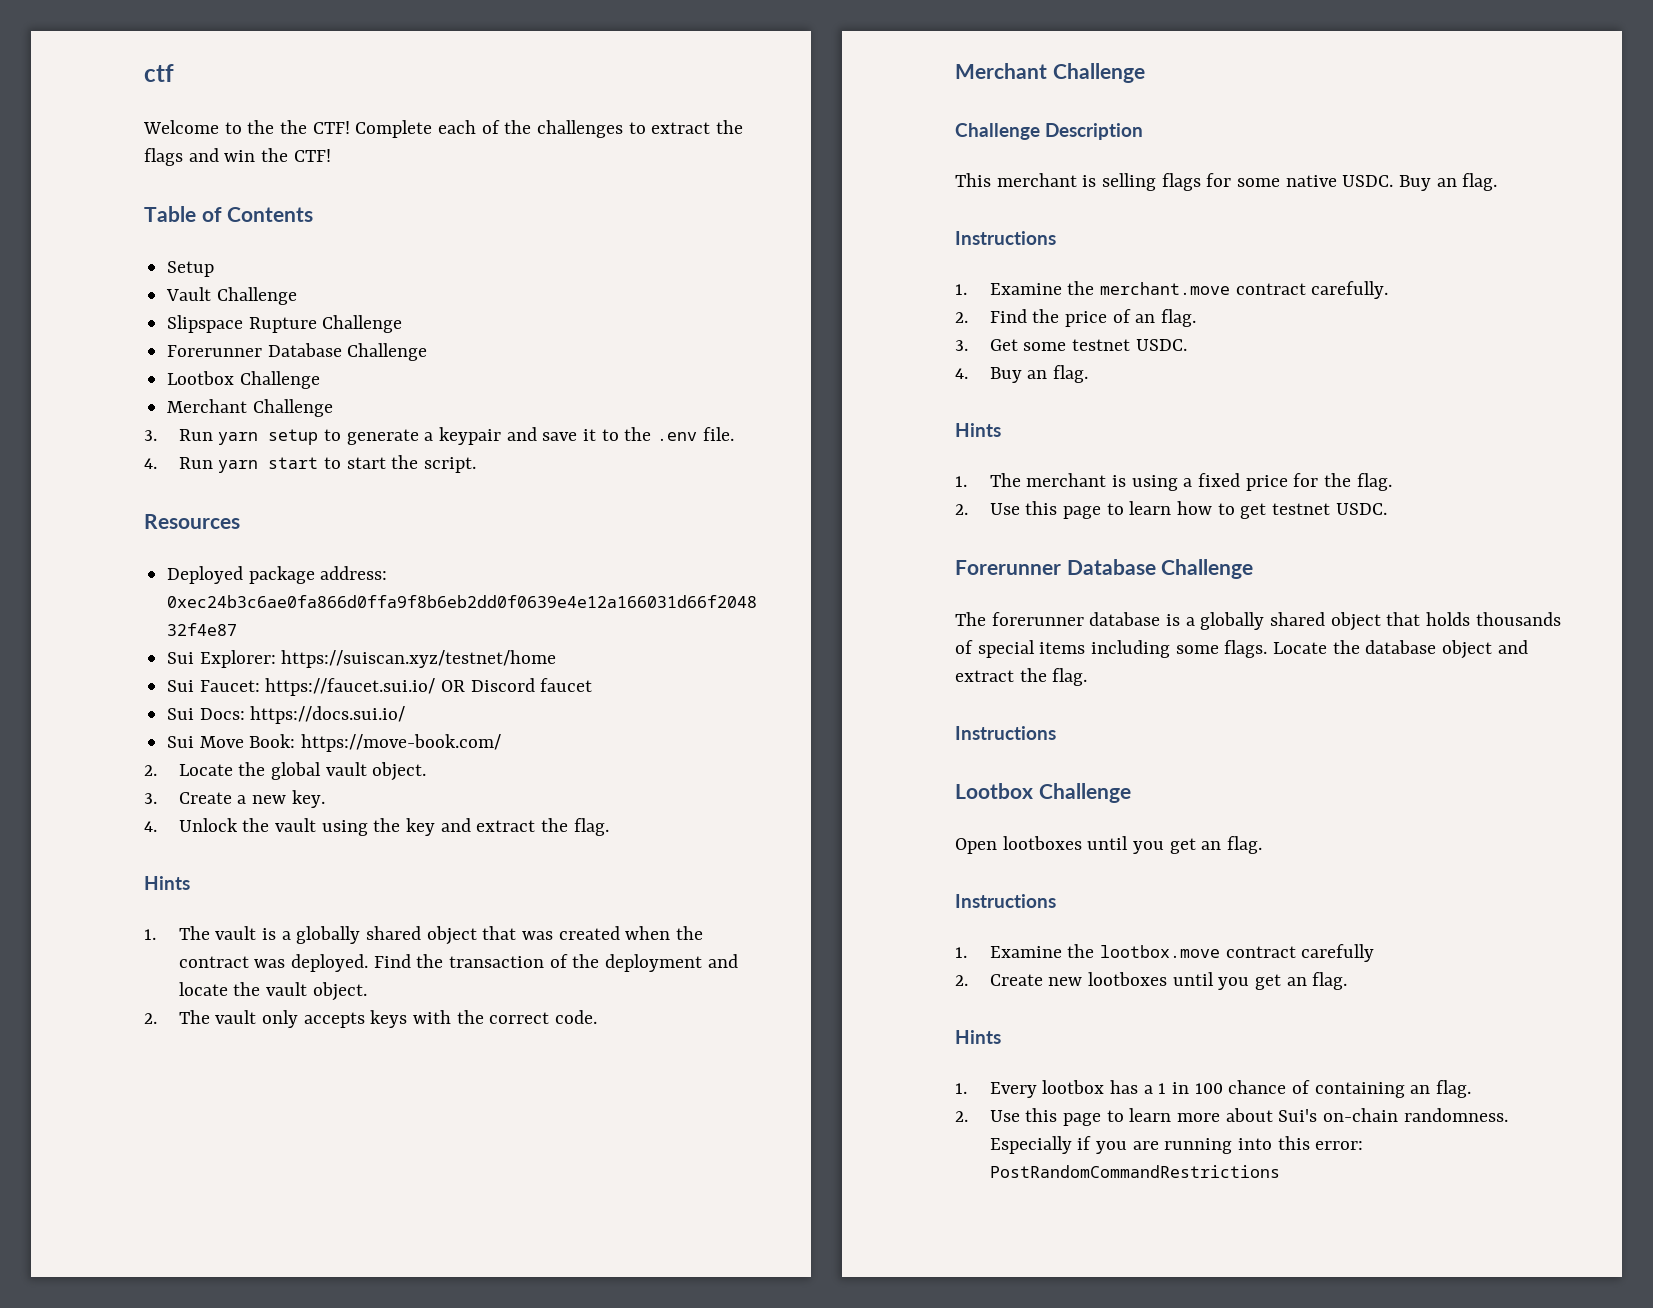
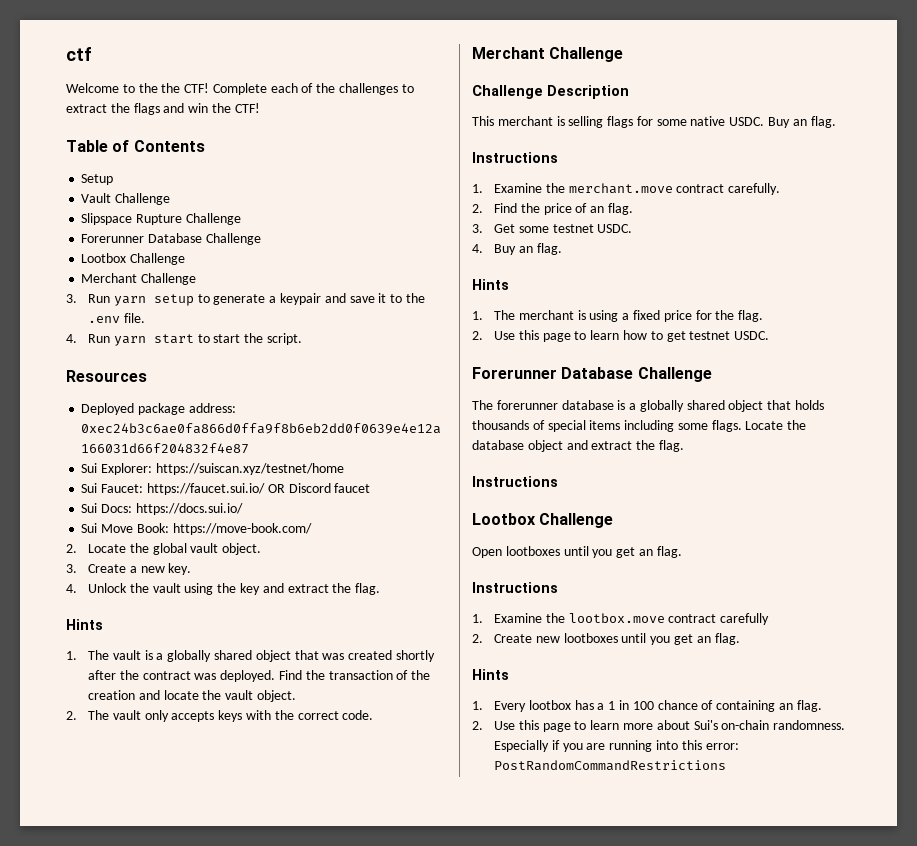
[625,926,671,940] when -> [395,650,435,662] [88,670,117,680] shortly after
[604,954,702,972] deployment -> [88,690,136,700] creation

